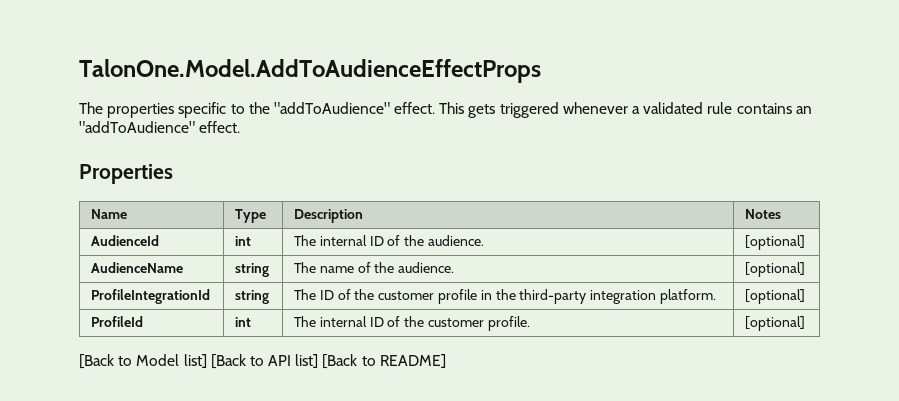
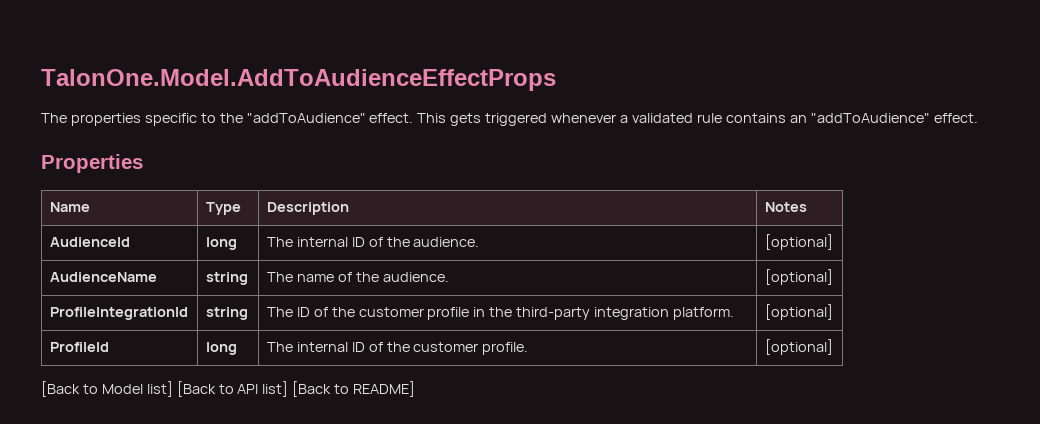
[235,236,252,246] int -> [205,237,237,250] long
[235,317,252,327] int -> [205,342,237,355] long

